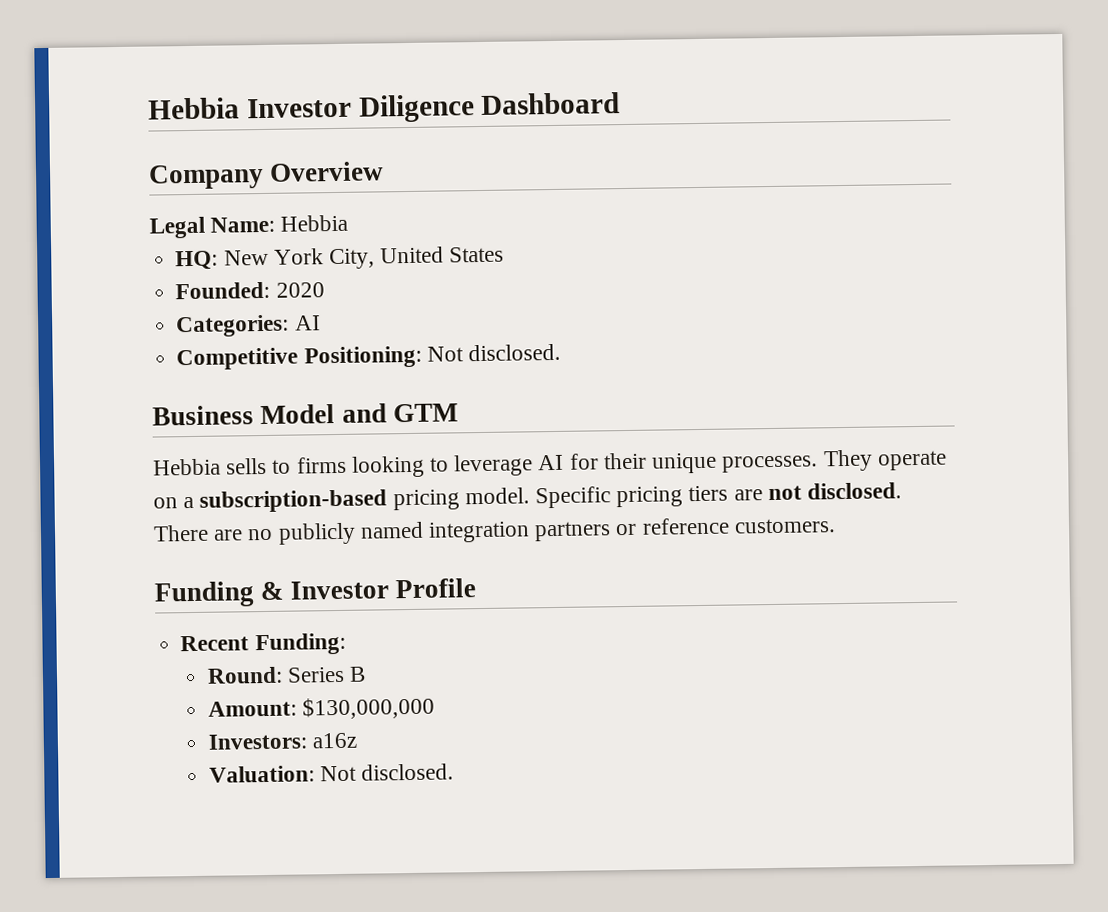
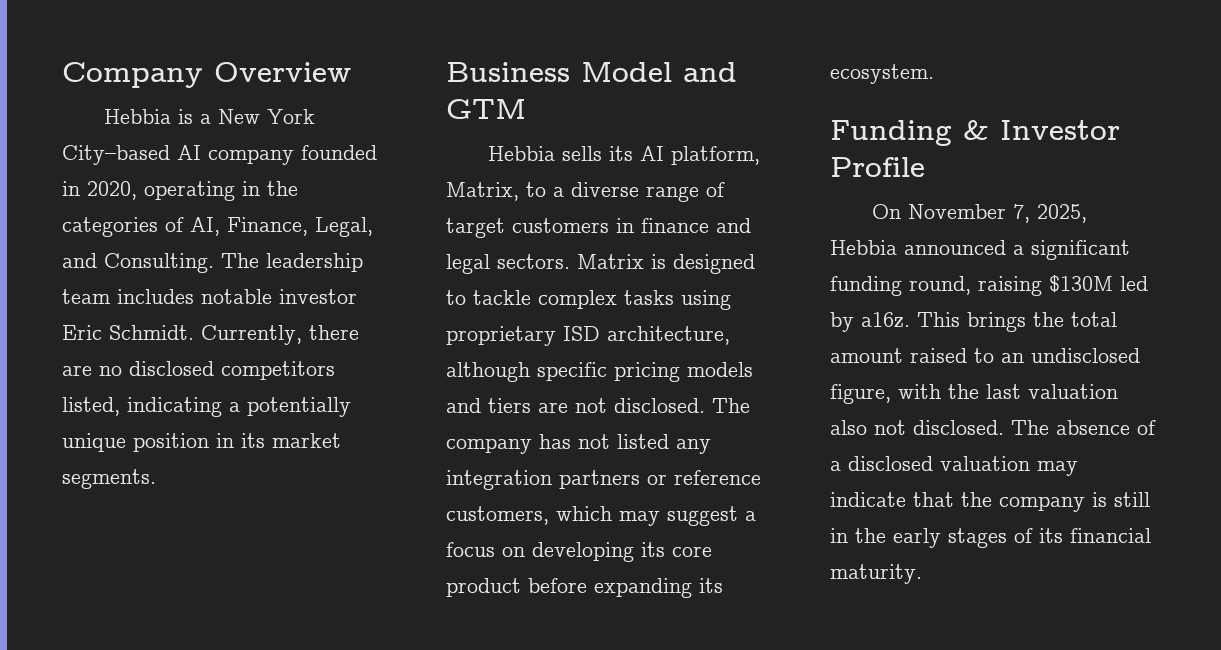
[148,92,621,123] Hebbia Investor Diligence Dashboard // -> (62, 75) none
[149,214,349,239] [175,246,505,271] [175,281,325,300] [176,314,321,338] [176,343,561,371] Legal Name: Hebbia // HQ: New York City, United States // Founded: 2020 // Categories: AI // Competitive Positioning: Not disclosed. -> [103,109,315,124] [62,145,377,165] [62,181,298,201] [62,217,373,237] [62,253,363,273] [62,289,357,304] [62,325,359,345] [62,361,335,380] [62,397,351,417] [62,433,341,452] [62,469,156,489] Hebbia is a New York City–based AI company founded in 2020, operating in the categories of AI, Finance, Legal, and Consulting. The leadership team includes notable investor Eric Schmidt. Currently, there are no disclosed competitors listed, indicating a potentially unique position in its market segments.
[272,449,947,478] [153,482,903,513] [153,517,836,545] [154,578,476,608] [180,632,346,656] [206,666,366,684] [207,696,435,720] [207,732,358,750] [208,763,454,783] to firms looking to leverage AI for their unique processes. They operate on a subscription-based pricing model. Specific pricing tiers are not disclosed. There are no publicly named integration partners or reference customers. // Funding & Investor Profile // Recent Funding: // Round: Series B // Amount: $130,000,000 // Investors: a16z // Valuation: Not disclosed. -> [608,146,760,165] [446,182,725,202] [446,218,751,238] [446,254,755,274] [446,290,731,310] [446,326,730,346] [446,362,753,382] [446,398,750,413] [446,434,711,454] [446,470,761,490] [446,506,756,526] [446,542,712,562] [446,578,723,598] [830,64,934,84] [830,120,1120,146] [830,157,925,177] [871,204,1087,223] [830,240,1130,260] [830,275,1148,296] [830,312,1117,332] [830,348,1140,363] [830,384,1118,404] [830,420,1156,435] [830,456,1078,476] [830,492,1150,512] [830,528,1151,548] [830,564,922,584] its AI platform, Matrix, to a diverse range of target customers in finance and legal sectors. Matrix is designed to tackle complex tasks using proprietary ISD architecture, although specific pricing models and tiers are not disclosed. The company has not listed any integration partners or reference customers, which may suggest a focus on developing its core product before expanding its ecosystem. // Funding & Investor Profile // On November 7, 2025, Hebbia announced a significant funding round, raising $130M led by a16z. This brings the total amount raised to an undisclosed figure, with the last valuation also not disclosed. The absence of a disclosed valuation may indicate that the company is still in the early stages of its financial maturity.

